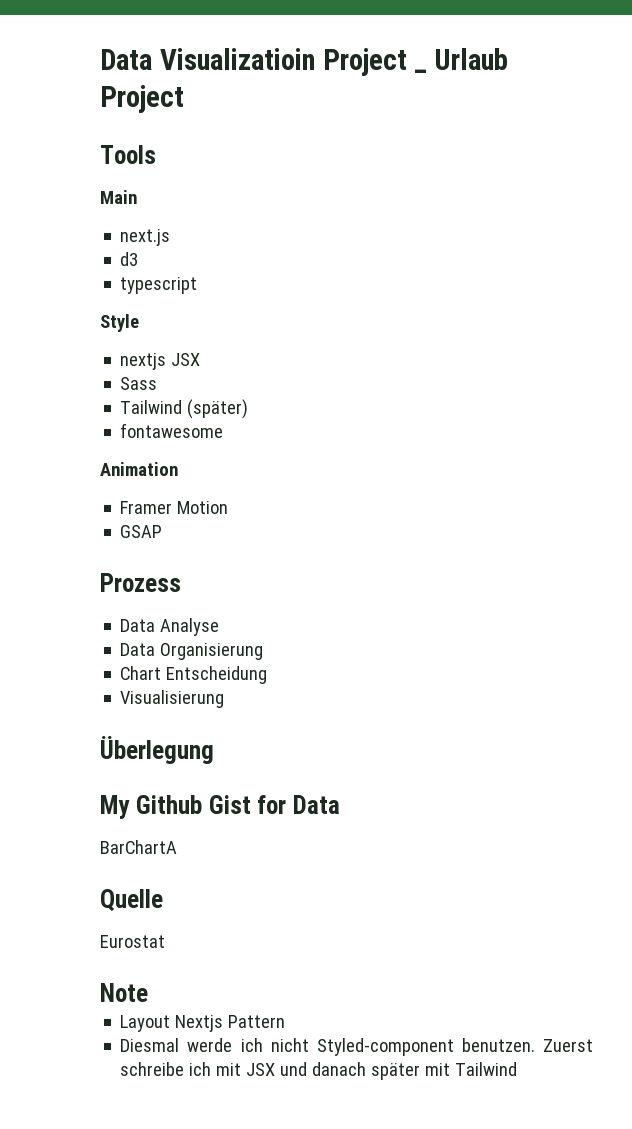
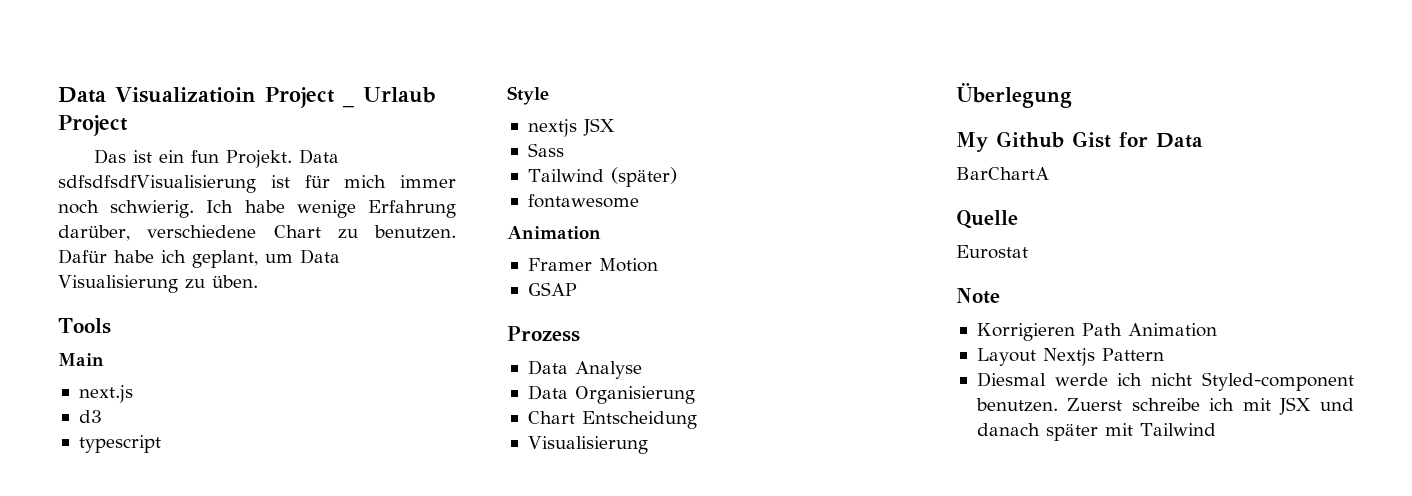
(184, 99) none -> [93,149,339,168] [58,175,456,193] [58,200,456,218] [58,225,456,241] [58,249,340,268] [58,275,258,293] // Das ist ein fun Projekt. Data sdfsdfsdfVisualisierung ist für mich immer noch schwierig. Ich habe wenige Erfahrung darüber, verschiedene Chart zu benutzen. Dafür habe ich geplant, um Data Visualisierung zu üben.
(148, 992) none -> [976,323,1217,341] // Korrigieren Path Animation

